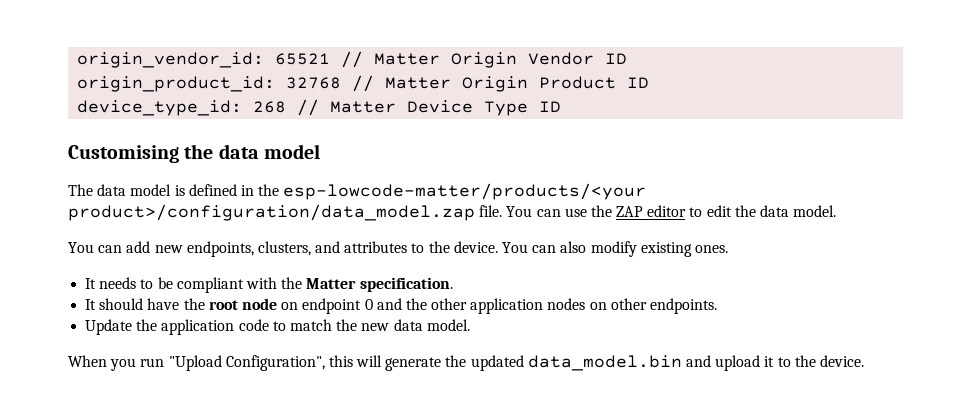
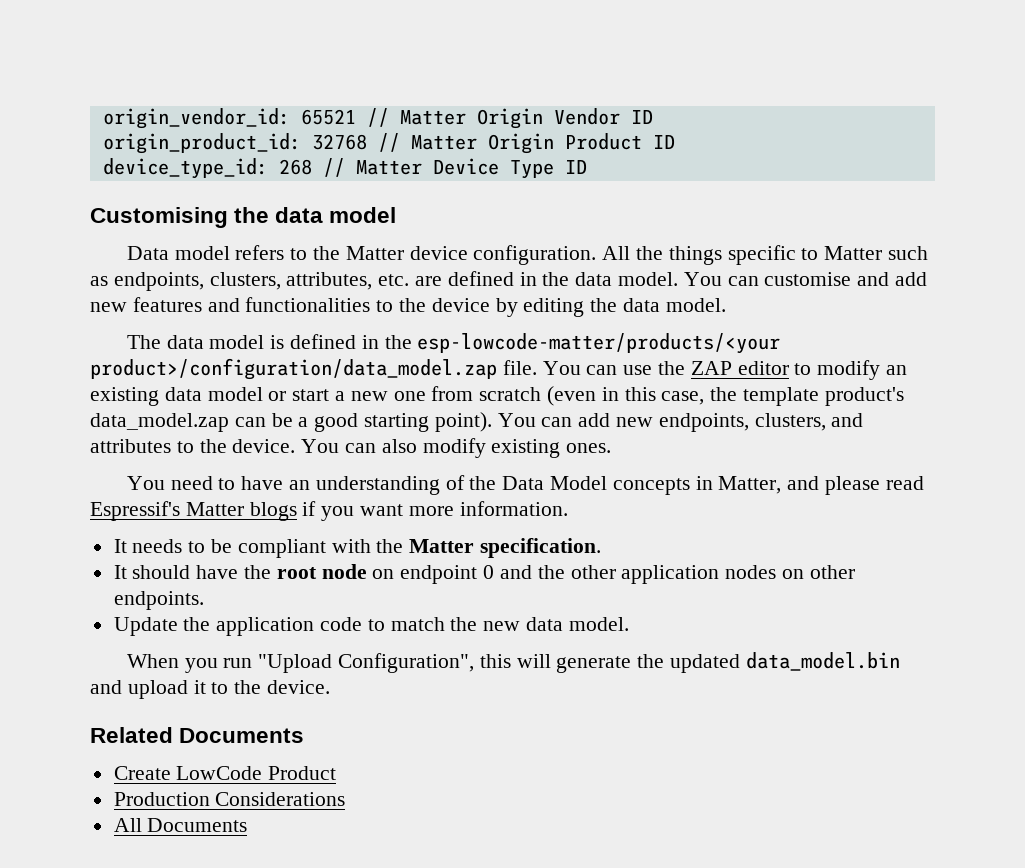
(320, 151) none -> [126,245,929,265] [90,271,928,291] [90,297,726,317] // Data model refers to the Matter device configuration. All the things specific to Matter such as endpoints, clusters, attributes, etc. are defined in the data model. You can customise and add new features and functionalities to the device by editing the data model.
[706,205,837,217] edit the data model. // -> [817,360,908,380] [90,386,904,406] [90,412,492,432] modify an existing data model or start a new one from scratch (even in this case, the template product's data_model.zap can be a good starting point).
(728, 249) none -> [126,475,924,495] [90,501,568,521] // You need to have an understanding of the Data Model concepts in Matter, and please read Espressif's Matter blogs if you want more information.
(864, 361) none -> [90,727,305,743] [113,766,337,780] [113,792,346,806] [113,818,248,832] // Related Documents // Create LowCode Product // Production Considerations // All Documents

